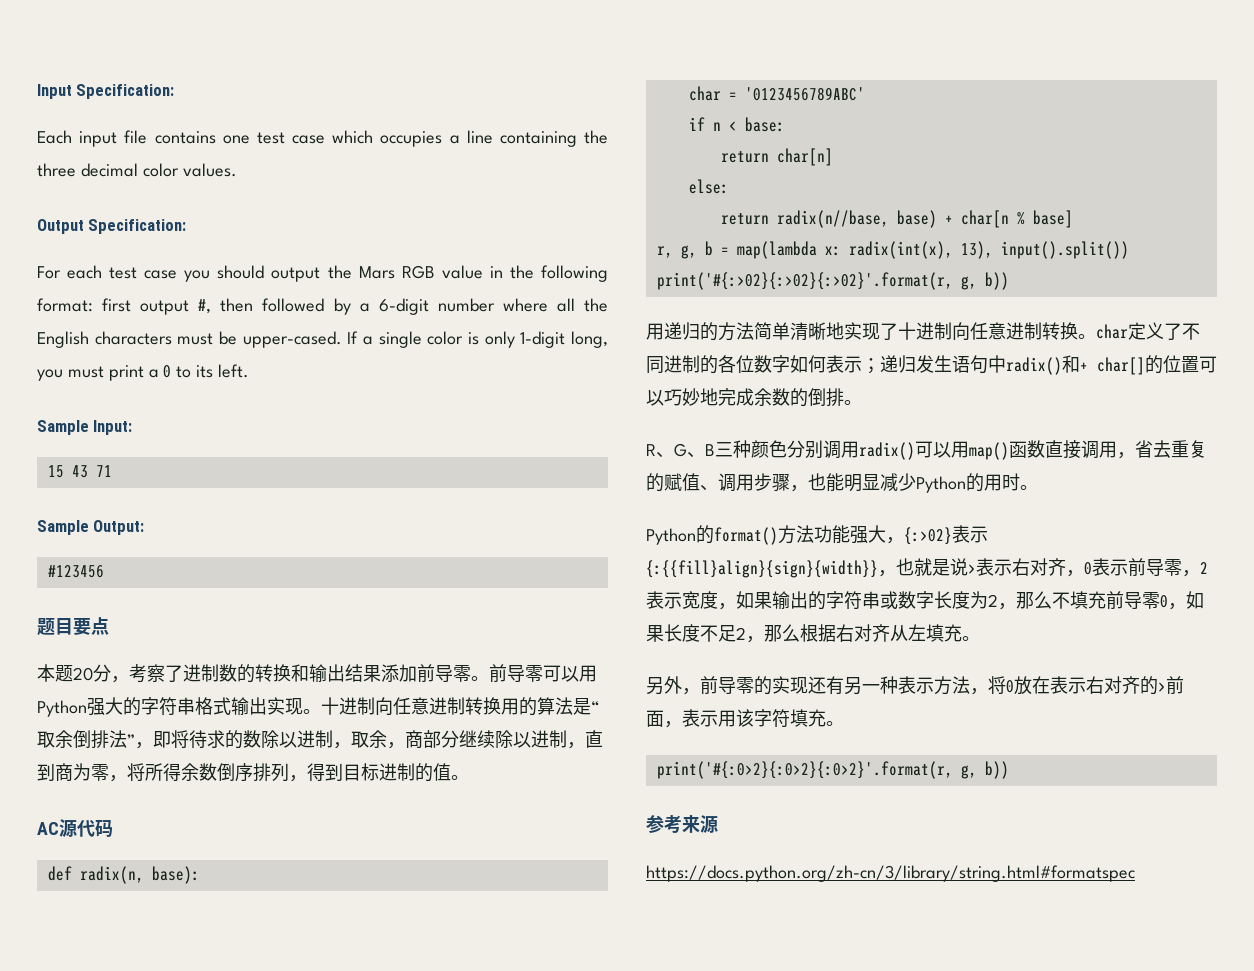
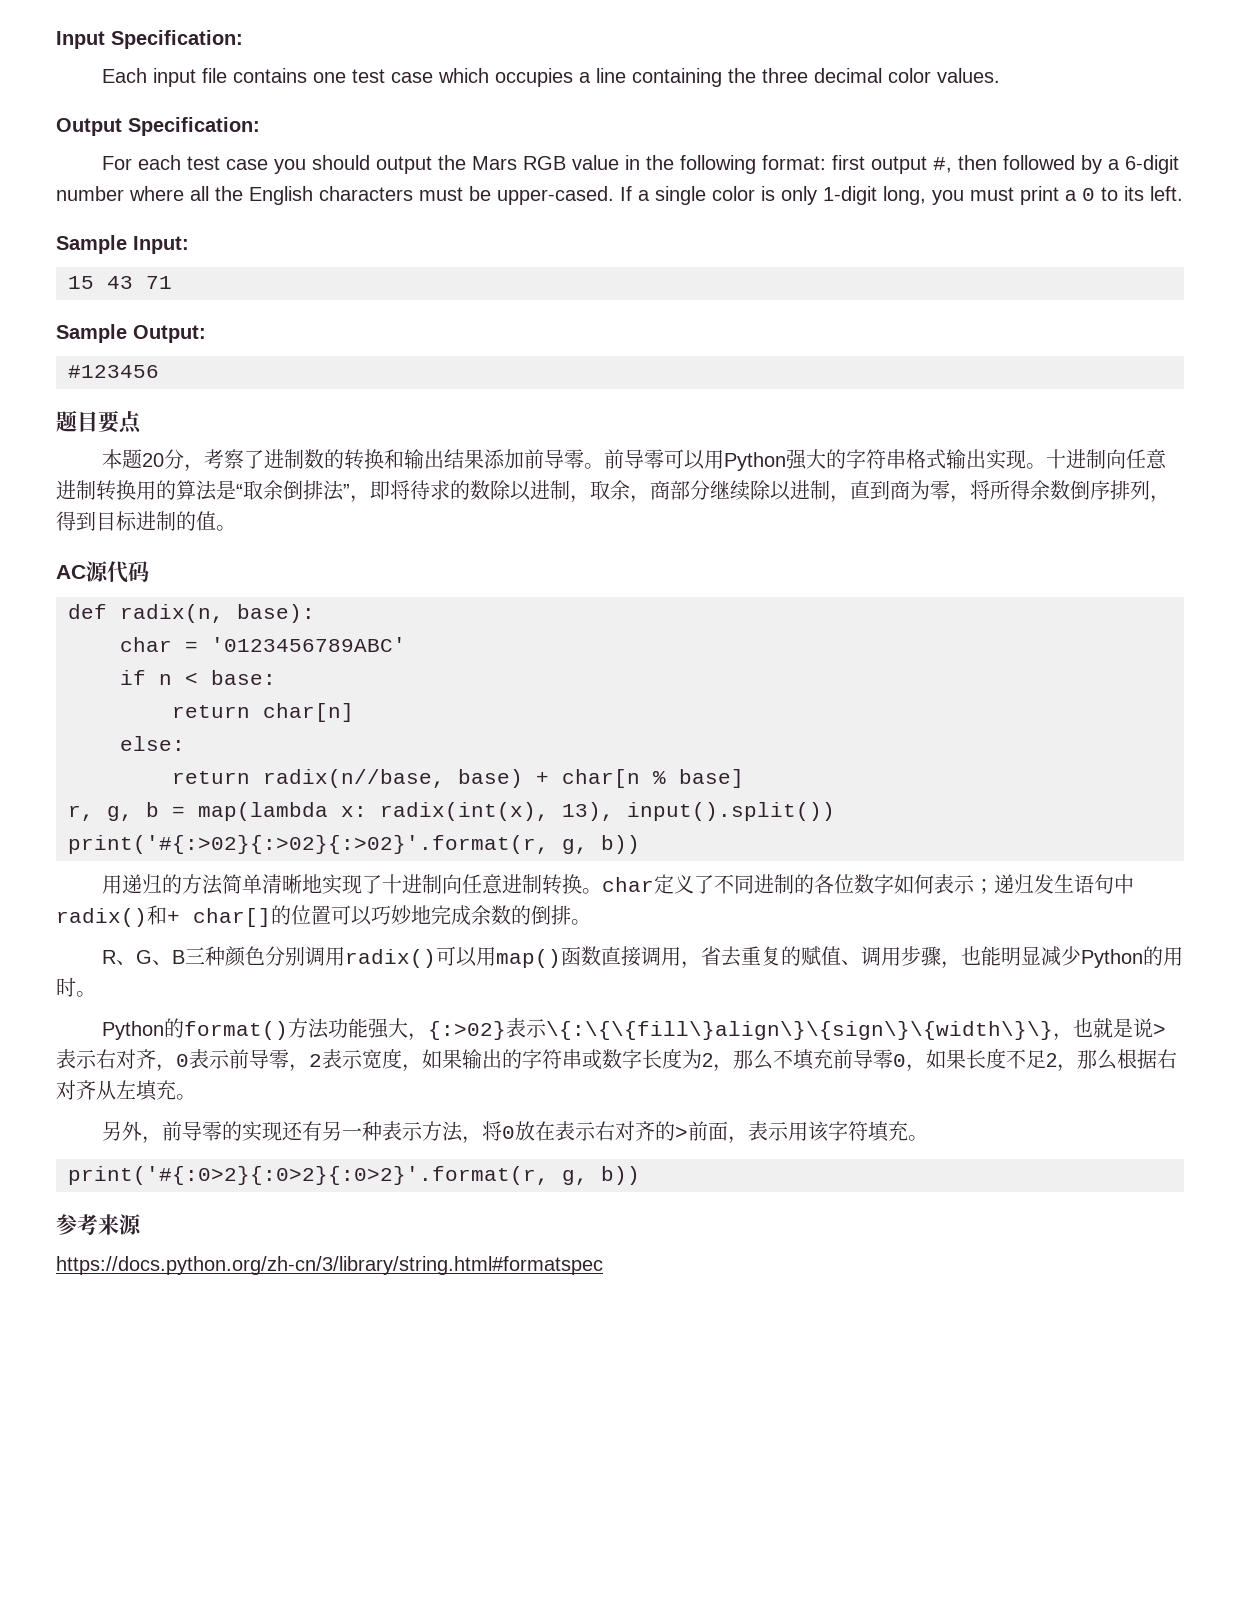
[646,560,878,578] {:{{fill}align}{sign}{width}} -> [546,1021,1054,1040] \{:\{\{fill\}align\}\{sign\}\{width\}\}

